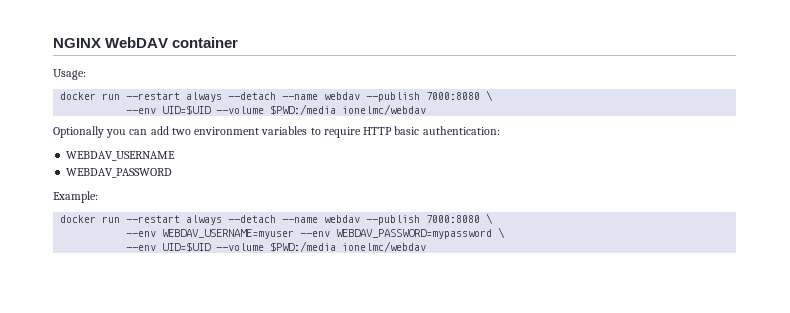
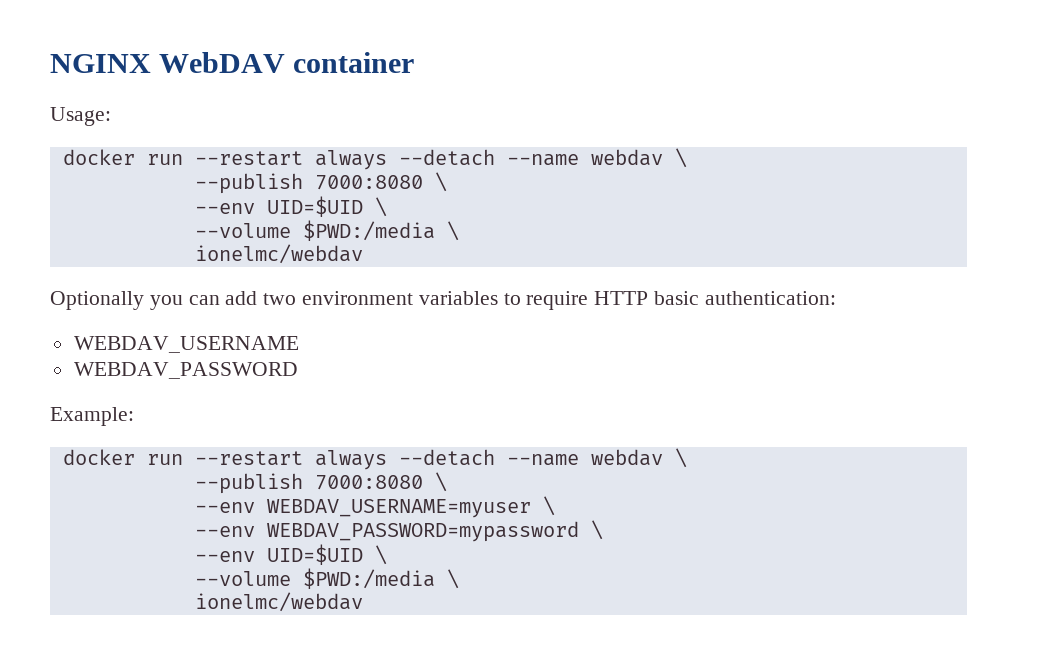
(361, 96) none -> [674,148,687,168] \ //
[216,104,337,115] --volume $PWD:/media -> [374,197,387,217] [194,220,459,241] \ // --volume $PWD:/media \ //
(361, 219) none -> [674,448,687,468] \ //
(295, 234) none -> [542,496,555,516] \ //
[216,241,337,252] --volume $PWD:/media -> [374,545,387,565] [194,568,459,589] \ // --volume $PWD:/media \ //

